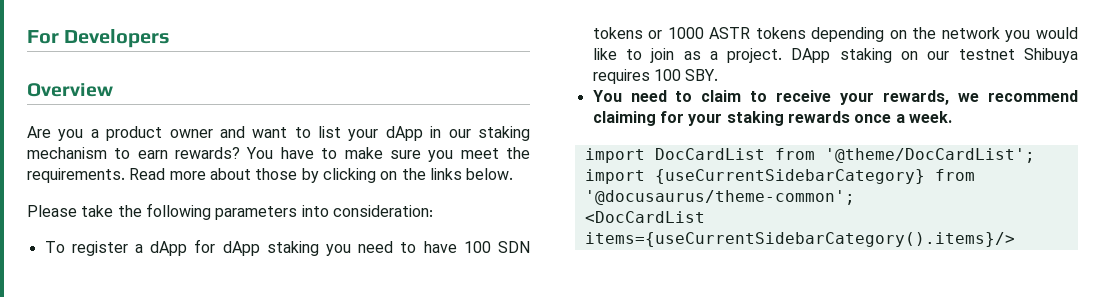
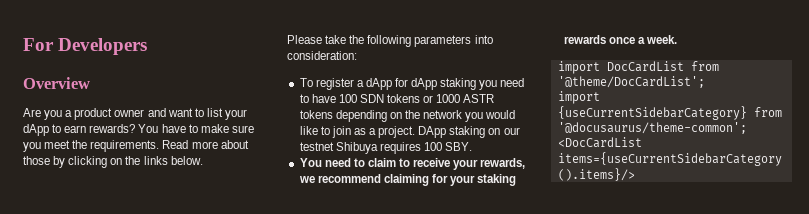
[430,126,530,141] [27,147,107,159] in our staking mechanism -> (49, 130) none

